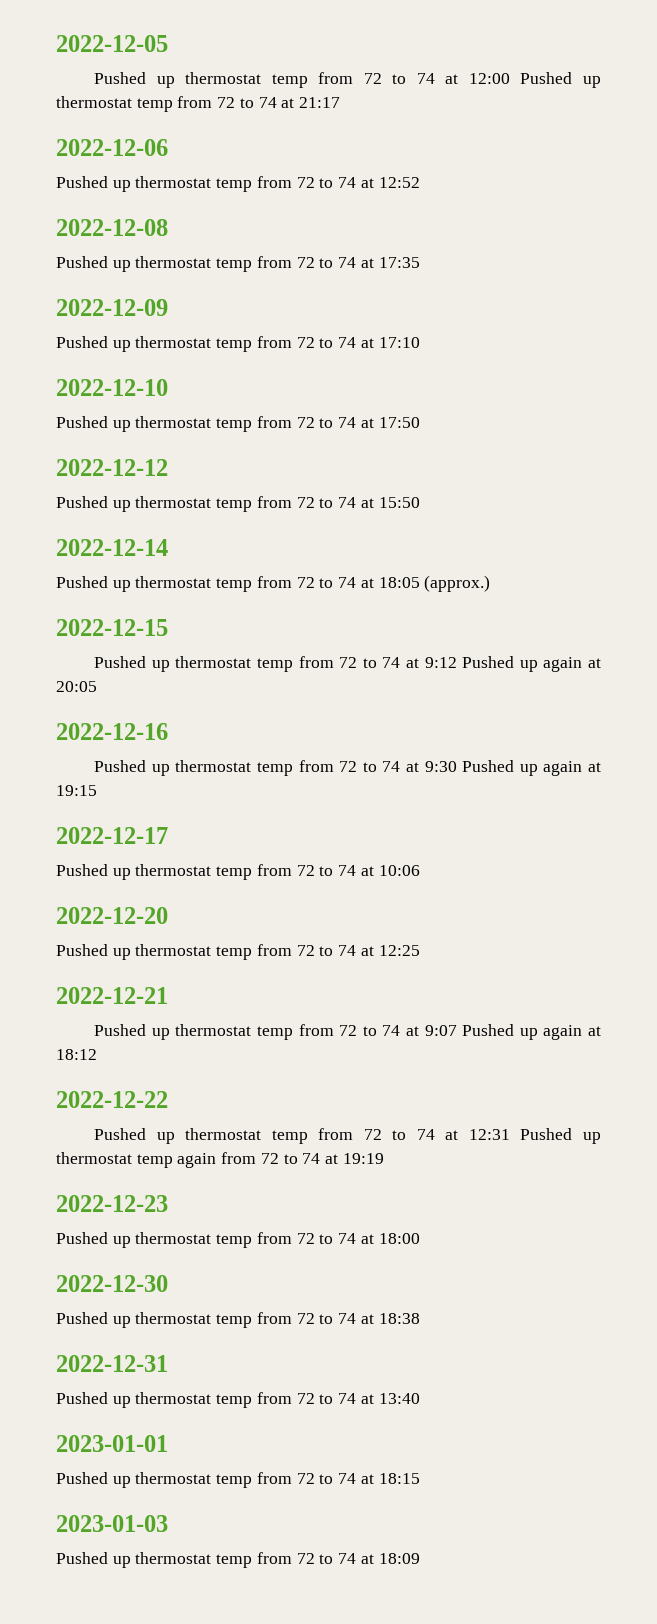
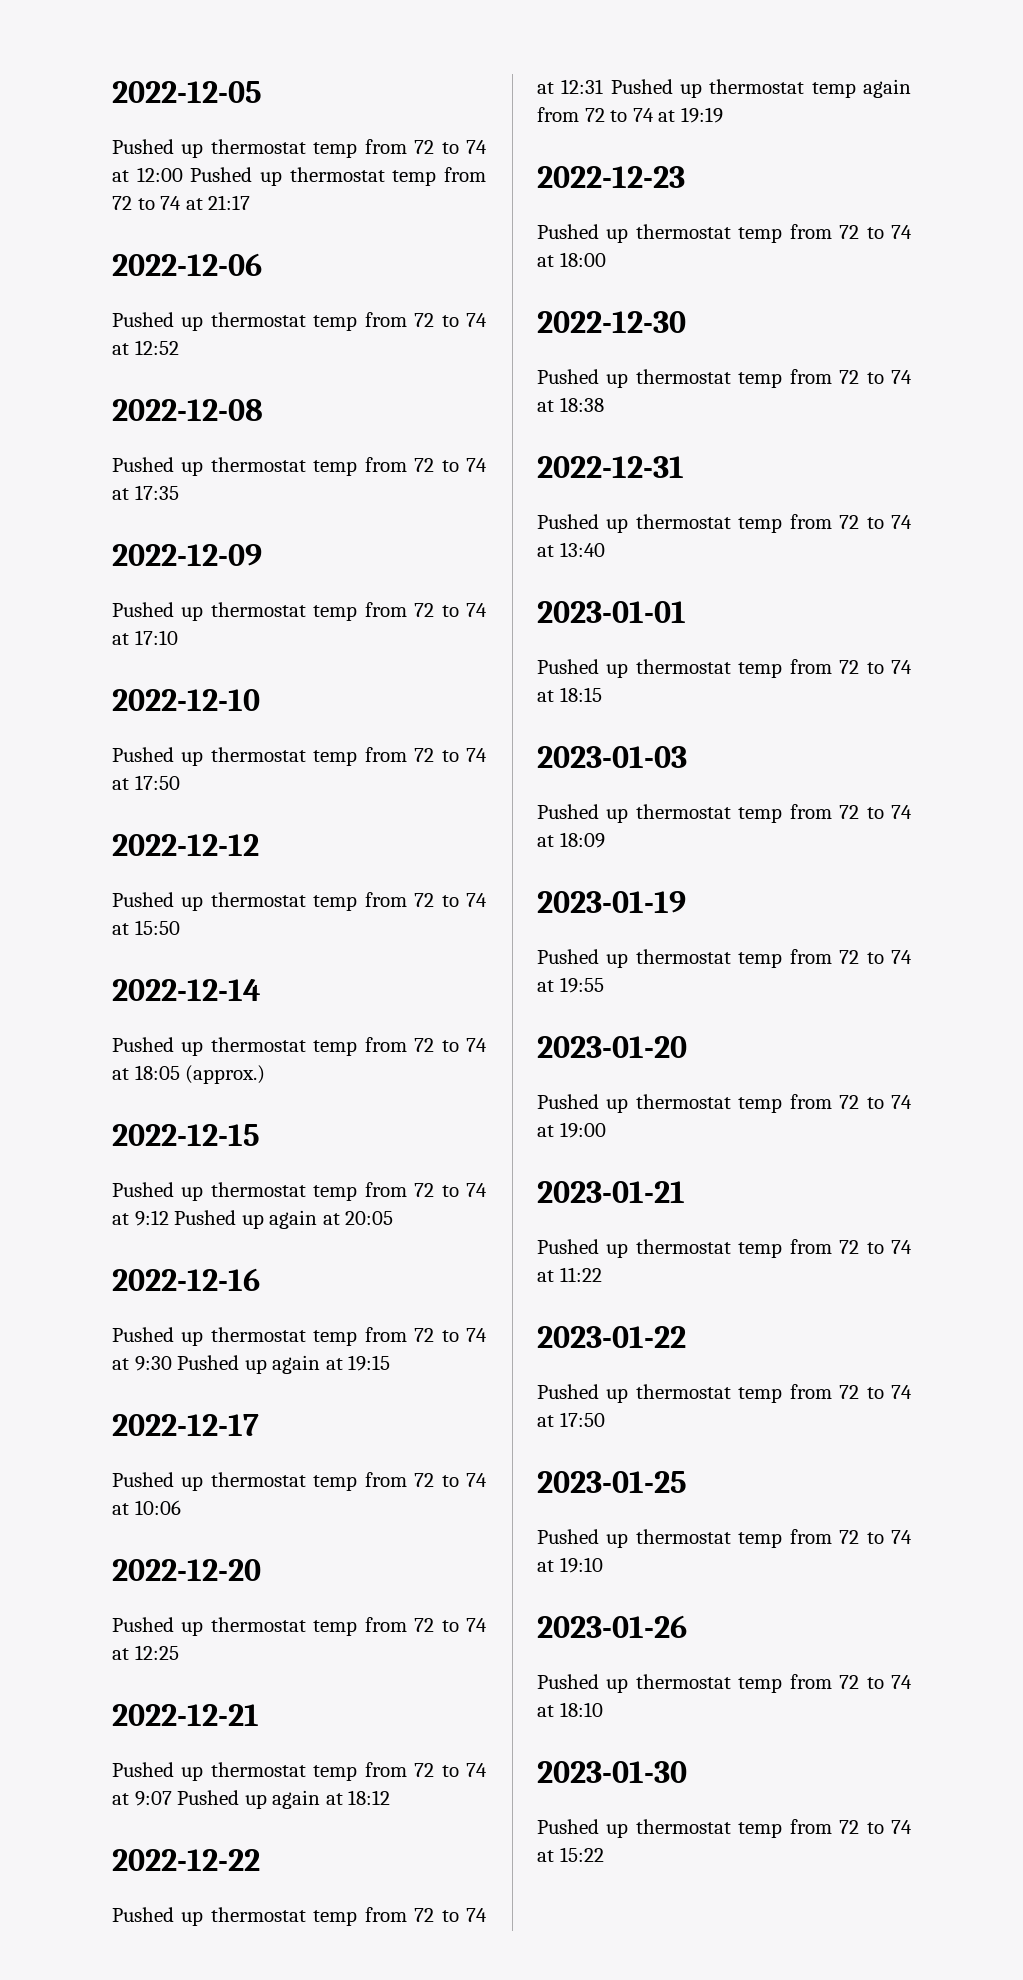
(420, 1558) none -> [537,891,686,913] [537,949,912,968] [537,977,604,993] [537,1036,687,1058] [537,1094,912,1113] [537,1122,606,1138] [537,1181,685,1203] [537,1239,912,1258] [537,1267,602,1282] [537,1326,686,1348] [537,1384,912,1403] [537,1412,605,1427] [537,1471,687,1493] [537,1529,912,1548] [537,1557,603,1573] [537,1615,687,1638] [537,1674,912,1693] [537,1702,603,1717] [537,1761,687,1783] [537,1819,912,1838] [537,1847,604,1862] // 2023-01-19 // Pushed up thermostat temp from 72 to 74 at 19:55 // 2023-01-20 // Pushed up thermostat temp from 72 to 74 at 19:00 // 2023-01-21 // Pushed up thermostat temp from 72 to 74 at 11:22 // 2023-01-22 // Pushed up thermostat temp from 72 to 74 at 17:50 // 2023-01-25 // Pushed up thermostat temp from 72 to 74 at 19:10 // 2023-01-26 // Pushed up thermostat temp from 72 to 74 at 18:10 // 2023-01-30 // Pushed up thermostat temp from 72 to 74 at 15:22

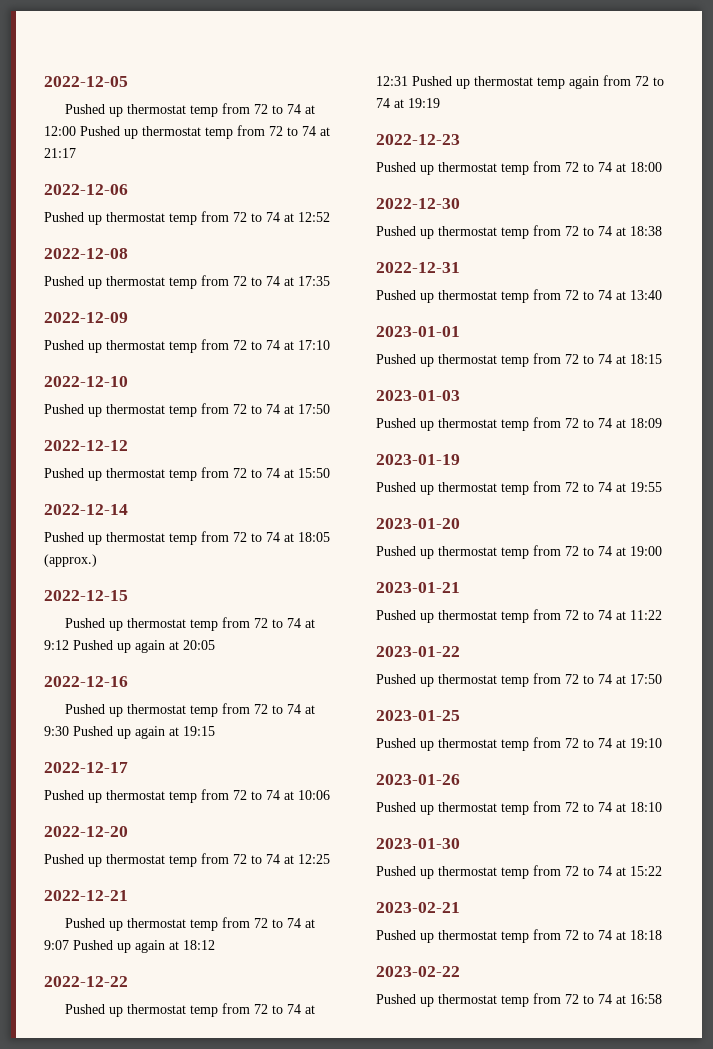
(604, 1854) none -> [376,902,460,913] [376,929,662,943] [376,966,460,977] [376,993,662,1007] // 2023-02-21 // Pushed up thermostat temp from 72 to 74 at 18:18 // 2023-02-22 // Pushed up thermostat temp from 72 to 74 at 16:58

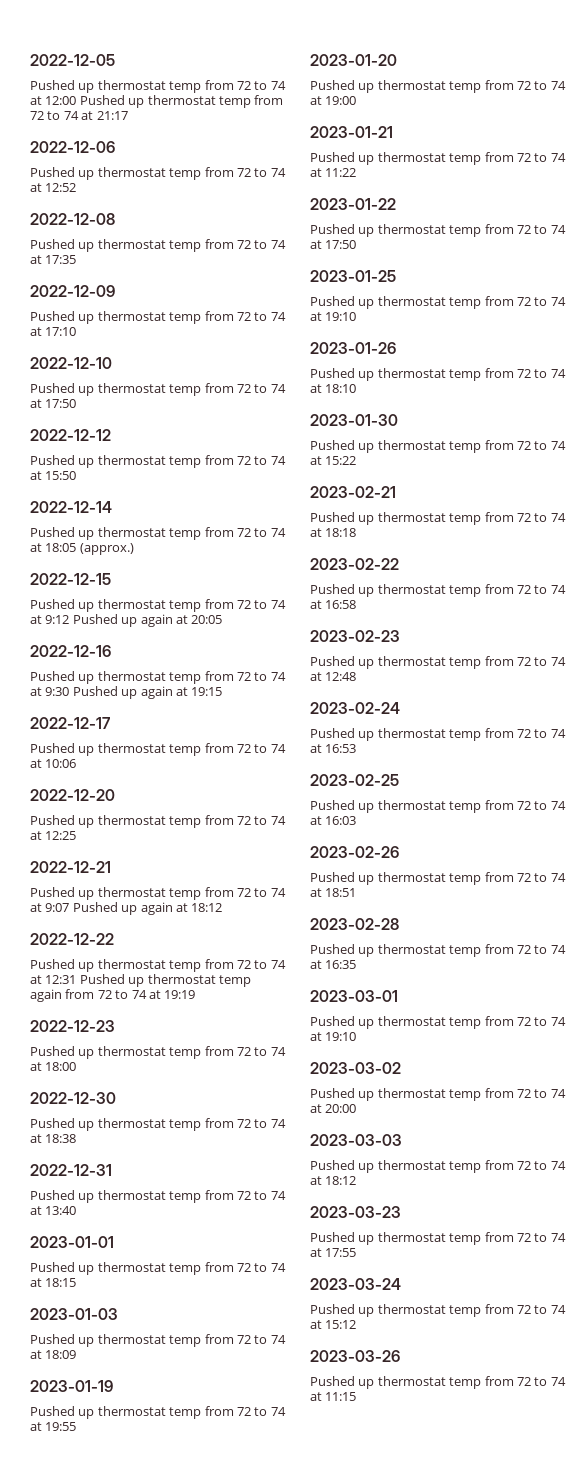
(662, 999) none -> [310,630,400,642] [310,656,566,669] [310,672,357,681] [310,702,400,714] [310,728,566,741] [310,744,357,753] [310,774,399,786] [310,800,566,813] [310,816,357,825] [310,846,399,858] [310,872,566,885] [310,888,357,897] [310,918,399,930] [310,944,566,957] [310,960,357,969] [310,990,398,1002] [310,1016,566,1029] [310,1032,357,1041] [310,1062,401,1074] [310,1088,566,1101] [310,1104,357,1113] [310,1134,402,1146] [310,1160,566,1173] [310,1176,357,1185] [310,1206,401,1218] [310,1232,566,1245] [310,1248,357,1257] [310,1278,401,1290] [310,1304,566,1317] [310,1320,357,1329] [310,1350,400,1362] [310,1376,566,1389] [310,1392,357,1401] // 2023-02-23 // Pushed up thermostat temp from 72 to 74 at 12:48 // 2023-02-24 // Pushed up thermostat temp from 72 to 74 at 16:53 // 2023-02-25 // Pushed up thermostat temp from 72 to 74 at 16:03 // 2023-02-26 // Pushed up thermostat temp from 72 to 74 at 18:51 // 2023-02-28 // Pushed up thermostat temp from 72 to 74 at 16:35 // 2023-03-01 // Pushed up thermostat temp from 72 to 74 at 19:10 // 2023-03-02 // Pushed up thermostat temp from 72 to 74 at 20:00 // 2023-03-03 // Pushed up thermostat temp from 72 to 74 at 18:12 // 2023-03-23 // Pushed up thermostat temp from 72 to 74 at 17:55 // 2023-03-24 // Pushed up thermostat temp from 72 to 74 at 15:12 // 2023-03-26 // Pushed up thermostat temp from 72 to 74 at 11:15

